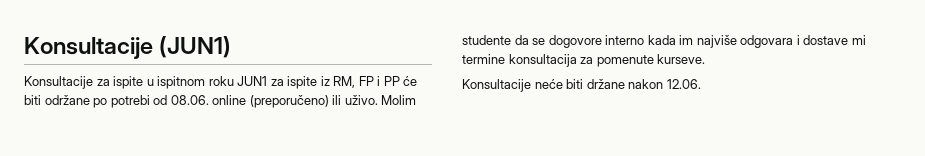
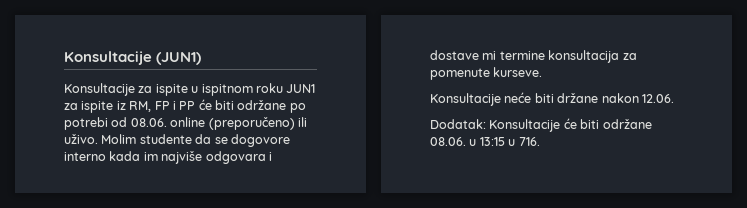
(701, 84) none -> [430,118,652,132] [430,137,540,146] // Dodatak: Konsultacije će biti održane 08.06. u 13:15 u 716.

